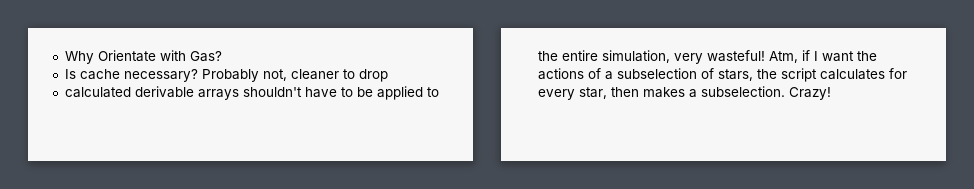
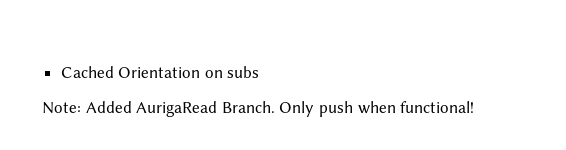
[64,50,222,64] [64,69,388,82] [64,86,439,100] [537,50,877,64] [537,68,907,82] [537,86,831,100] Why Orientate with Gas? // Is cache necessary? Probably not, cleaner to drop // calculated derivable arrays shouldn't have to be applied to the entire simulation, very wasteful! Atm, if I want the actions of a subselection of stars, the script calculates for every star, then makes a subselection. Crazy! -> [60,66,260,78] [42,101,475,117] Cached Orientation on subs // Note: Added AurigaRead Branch. Only push when functional!

